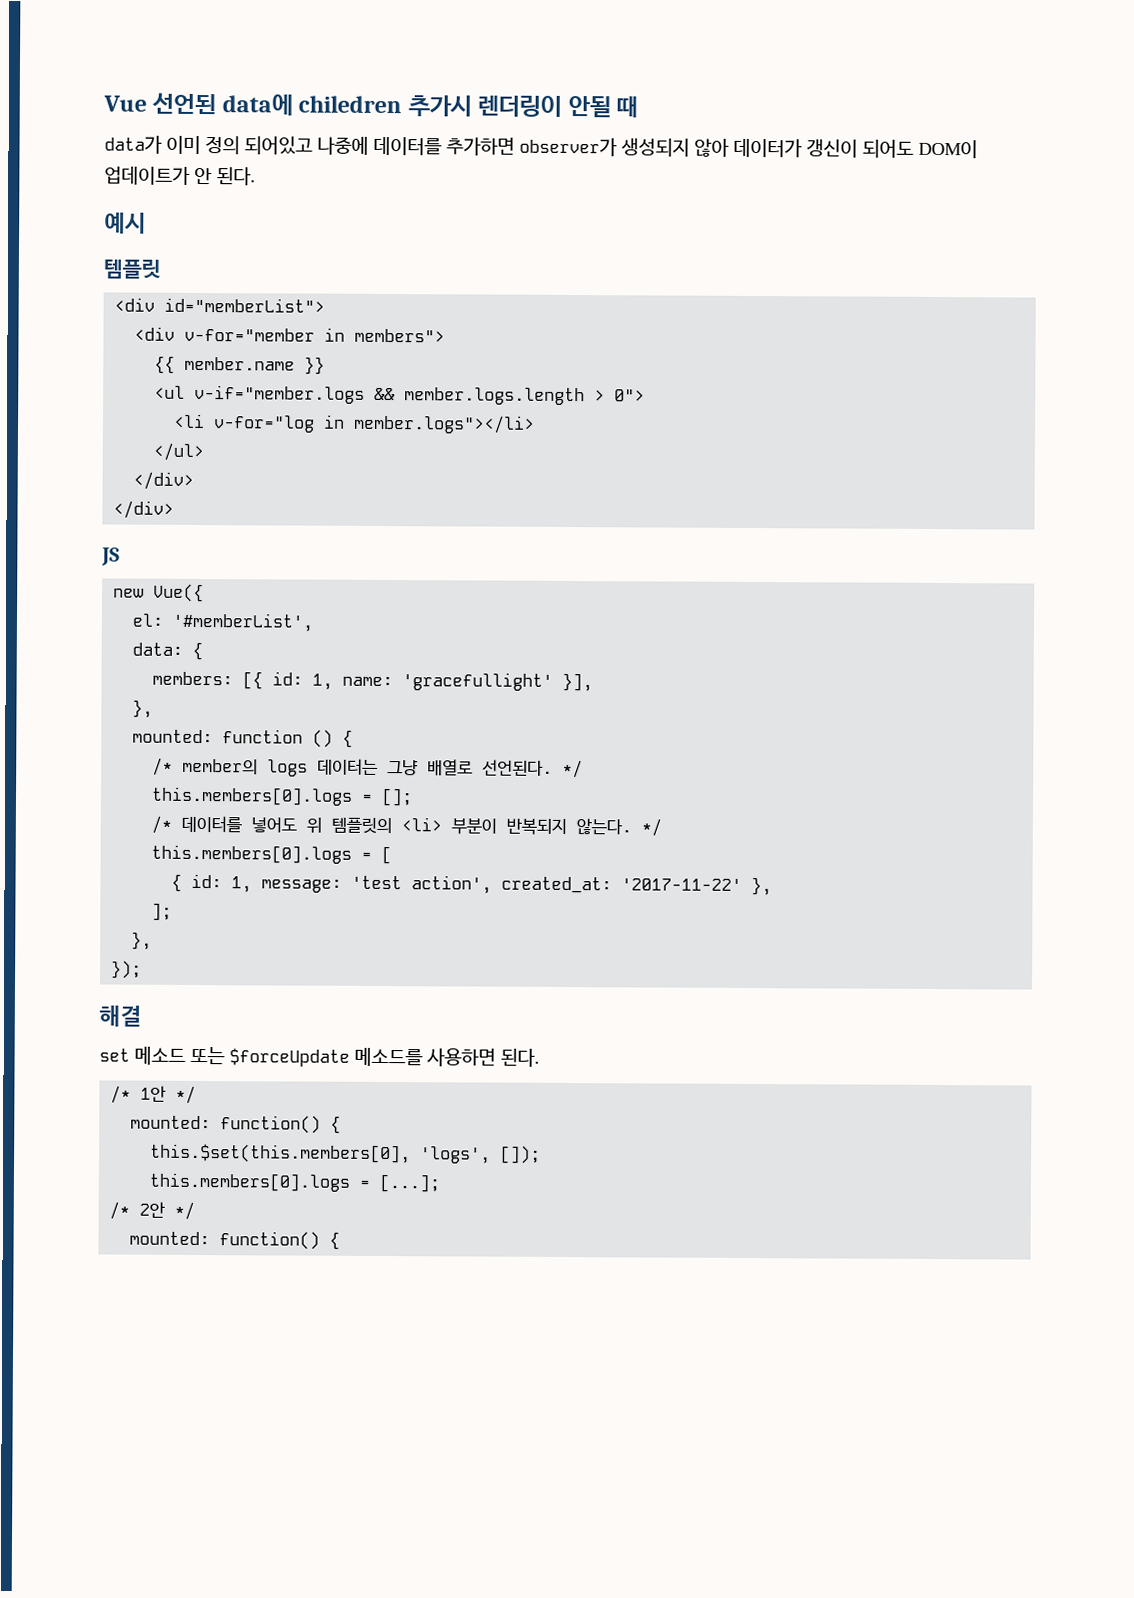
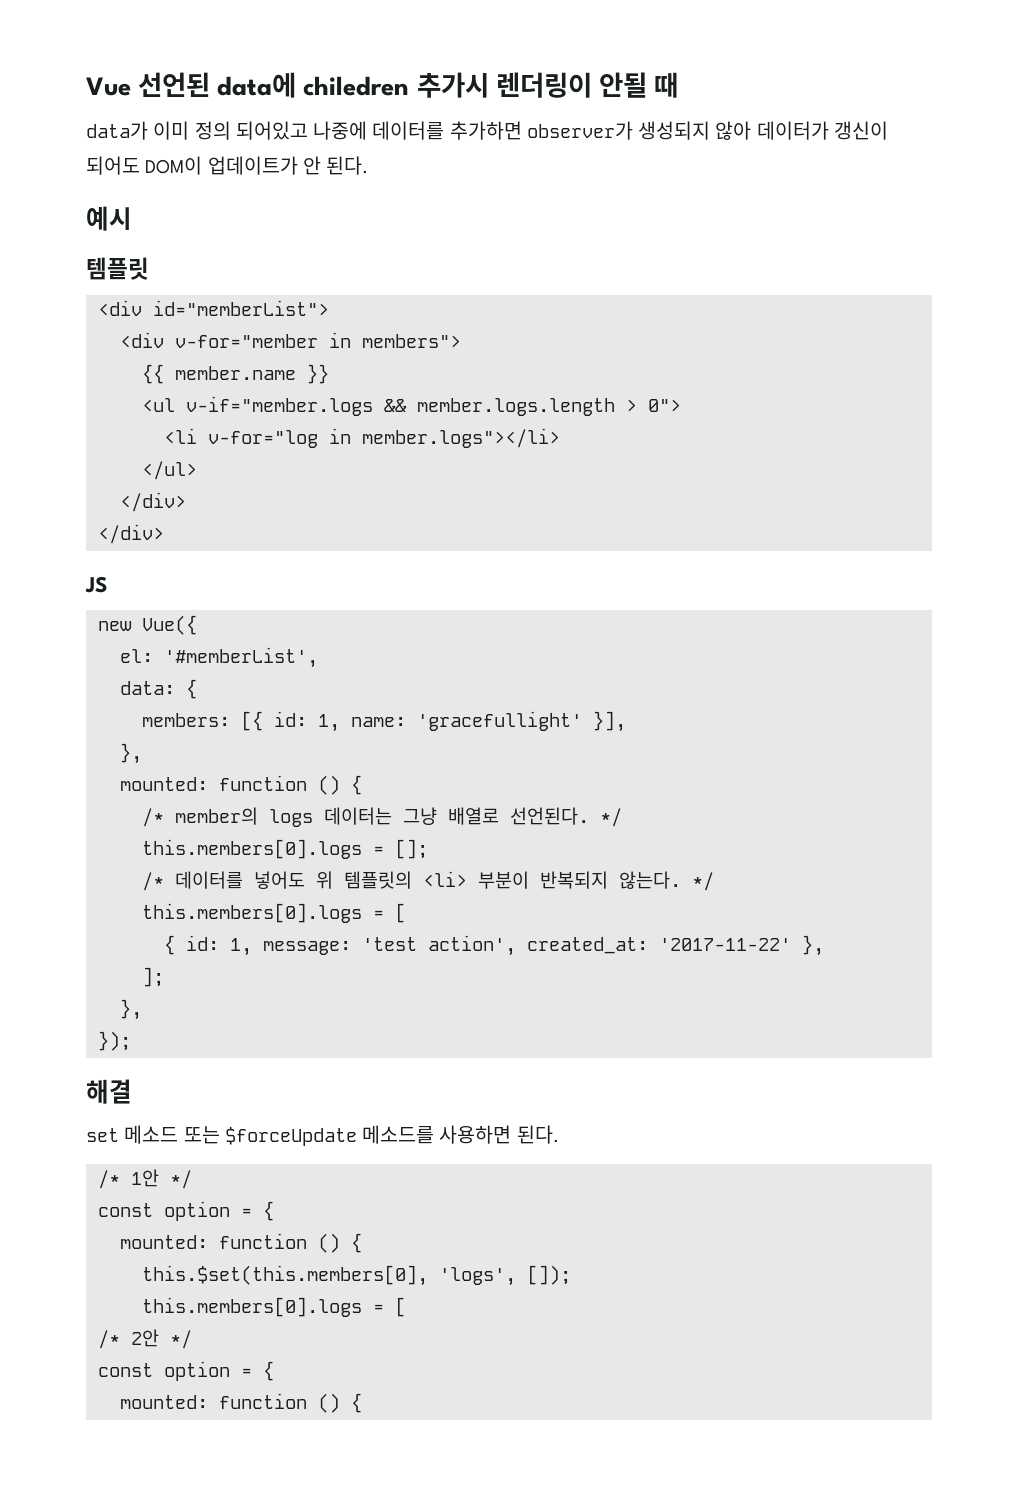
[130,1115,322,1134] // mounted: function() -> [97,1201,274,1221] [119,1233,340,1253] // const option = { // mounted: function ()
[379,1173,441,1193] [...]; -> [394,1297,406,1317] [
[129,1231,321,1250] // mounted: function() -> [97,1361,274,1381] [119,1393,340,1413] // const option = { // mounted: function ()

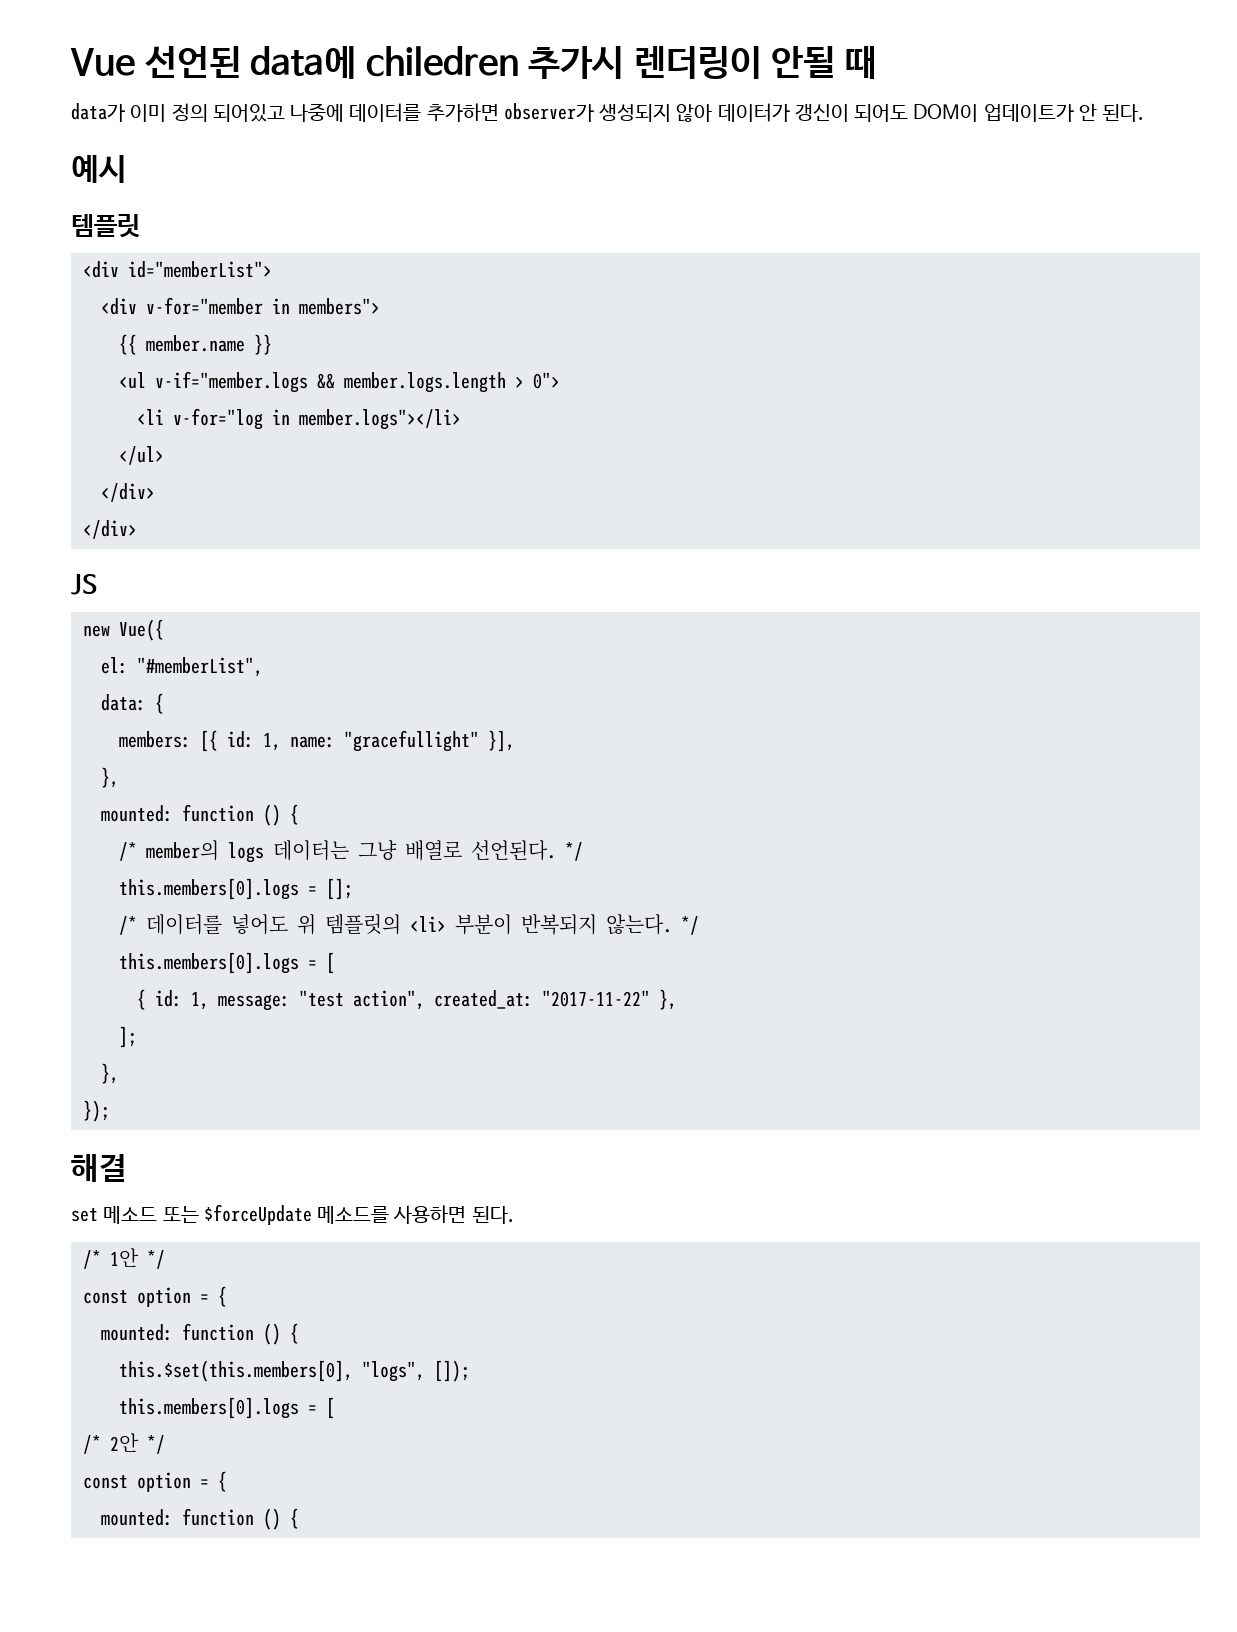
[163,647,318,668] '#memberList', -> [136,657,263,677] "#memberList",
[416,711,582,731] 'gracefullight' -> [343,730,479,752] "gracefullight"
[361,935,791,956] 'test action', created_at: '2017-11-22' -> [298,990,650,1010] "test action", created_at: "2017-11-22"
[438,1267,516,1286] 'logs', -> [361,1361,425,1382] "logs",

